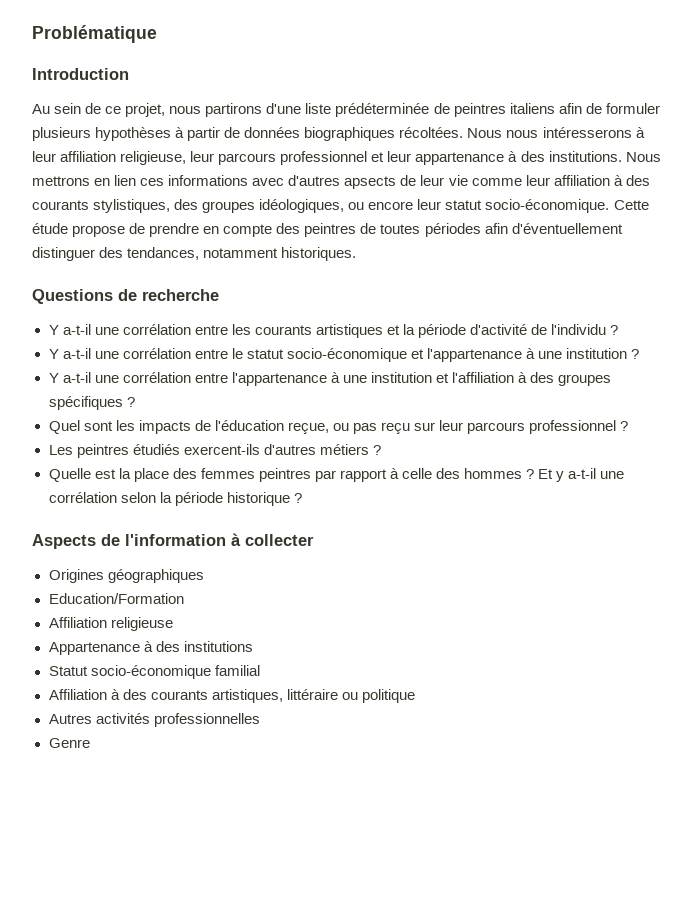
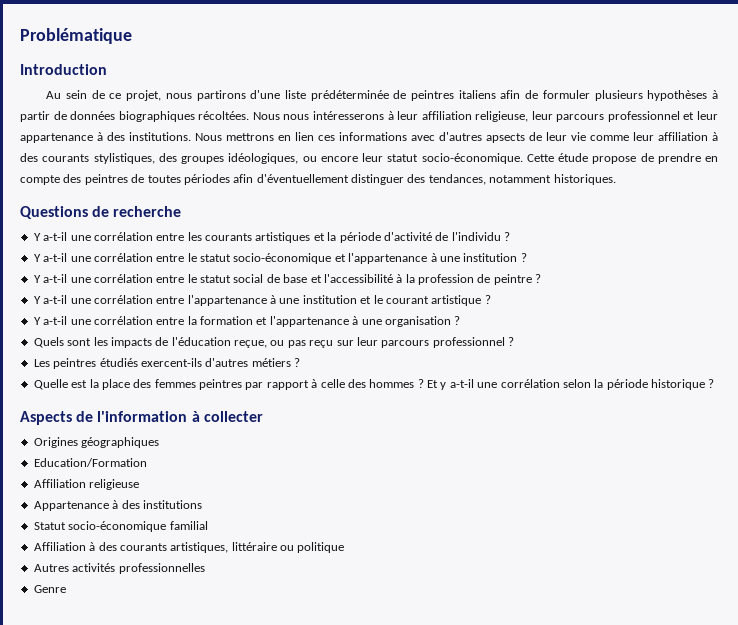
(640, 354) none -> [33,274,542,285] // Y a-t-il une corrélation entre le statut social de base et l'accessibilité à la profession de peintre ?
[452,372,612,386] [48,396,135,410] [48,420,80,434] l'affiliation à des groupes spécifiques ? // Quel -> [373,295,491,306] [33,316,461,327] [33,337,64,348] le courant artistique ? // Y a-t-il une corrélation entre la formation et l'appartenance à une organisation ? // Quels

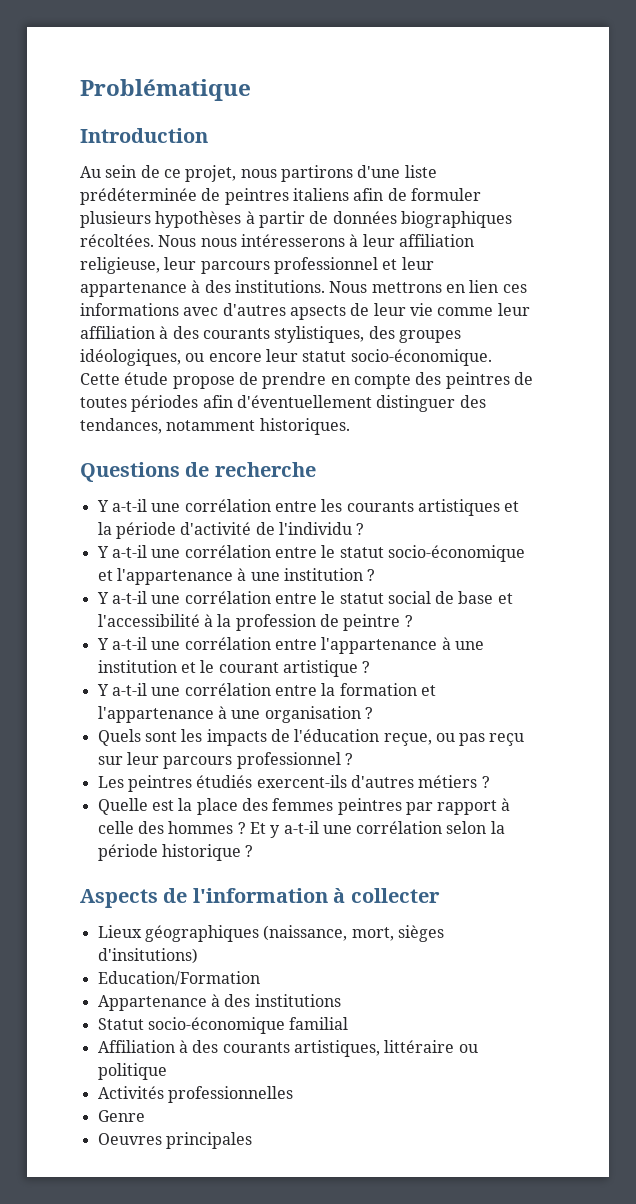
[33,437,78,448] Origines -> [97,925,142,938] Lieux
(160, 442) none -> [263,925,444,942] [97,948,198,964] (naissance, mort, sièges d'insitutions)
[33,479,140,490] // Affiliation religieuse -> (260, 978) none
[33,563,116,572] Autres activités -> [97,1086,164,1099] Activités
(66, 589) none -> [97,1132,252,1149] // Oeuvres principales

